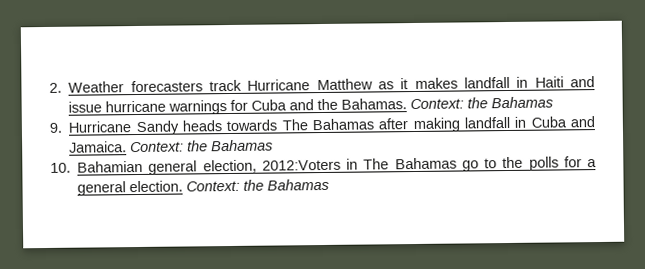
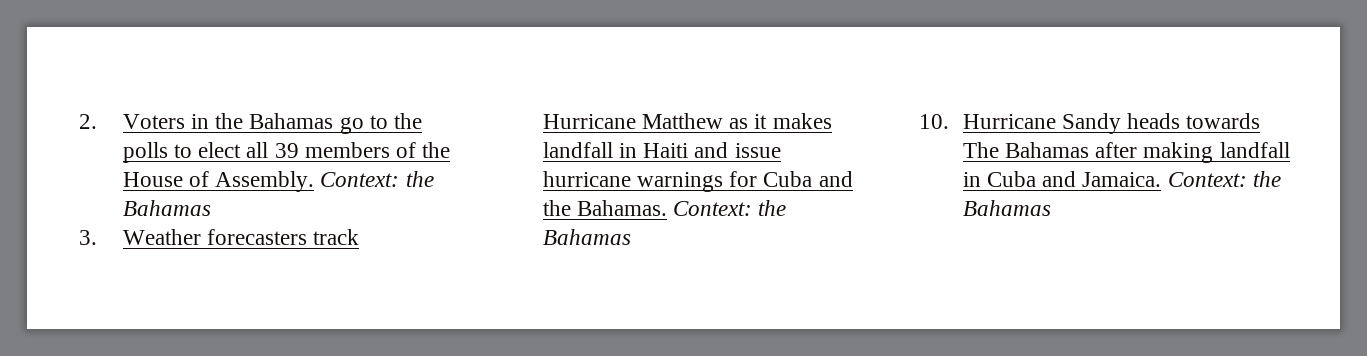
(62, 87) none -> [122,113,422,134] [122,142,451,163] [122,171,434,192] [122,200,211,216] [79,230,97,245] Voters in the Bahamas go to the polls to elect all 39 members of the House of Assembly. Context: the Bahamas // 3.
[49,122,62,133] 9. -> [919,114,949,129] 10.
[50,156,598,175] [77,178,330,196] // 10. Bahamian general election, 2012:Voters in The Bahamas go to the polls for a general election. Context: the Bahamas -> (1051, 208) none

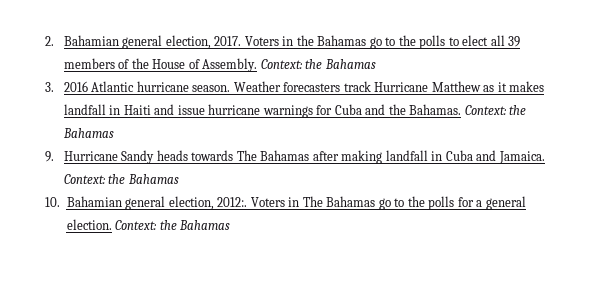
(97, 121) none -> [63,35,242,49] Bahamian general election, 2017.
(97, 237) none -> [63,81,231,92] 2016 Atlantic hurricane season.
[919,114,949,129] 10. -> [45,151,54,162] 9.
(1051, 208) none -> [45,196,526,210] [66,219,231,230] // 10. Bahamian general election, 2012:. Voters in The Bahamas go to the polls for a general election. Context: the Bahamas

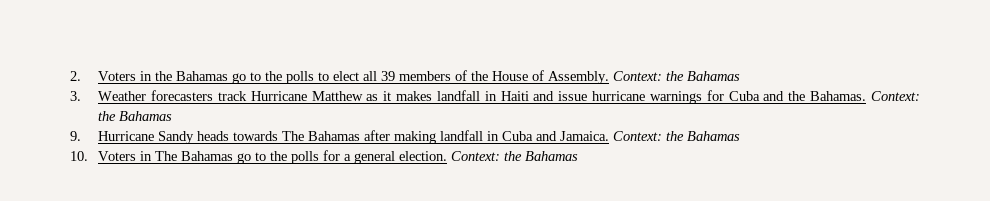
[63,35,242,49] Bahamian general election, 2017. -> (81, 76) none
[63,81,231,92] 2016 Atlantic hurricane season. -> (81, 96) none
[66,196,248,210] Bahamian general election, 2012:. -> (88, 156) none

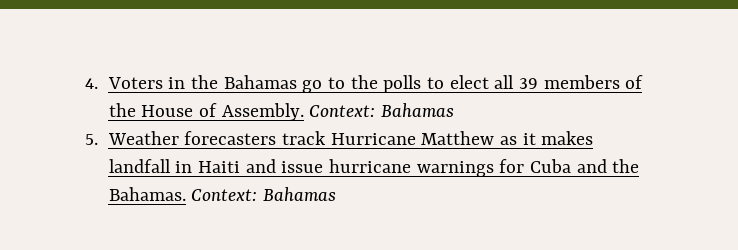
[70,71,81,81] 2. -> [85,78,98,89] 4.
[666,71,741,81] [70,91,81,101] the Bahamas // 3. -> [380,103,454,117] [85,134,98,145] Bahamas // 5.
[98,111,173,121] [70,130,741,144] [70,150,579,164] the Bahamas // 9. Hurricane Sandy heads towards The Bahamas after making landfall in Cuba and Jamaica. Context: the Bahamas // 10. Voters in The Bahamas go to the polls for a general election. Context: the Bahamas -> [262,187,336,201] Bahamas

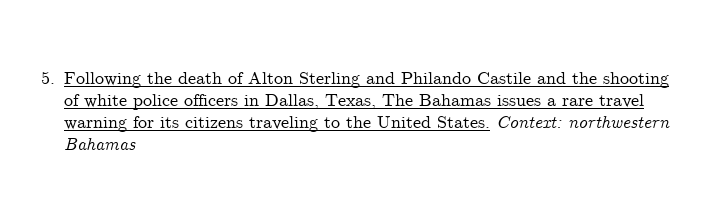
[85,75,644,93] [108,103,454,121] [85,131,594,145] [108,159,640,177] [108,187,258,201] 4. Voters in the Bahamas go to the polls to elect all 39 members of the House of Assembly. Context: Bahamas // 5. Weather forecasters track Hurricane Matthew as it makes landfall in Haiti and issue hurricane warnings for Cuba and the Bahamas. Context: -> [41,71,669,88] [63,94,644,110] [63,115,670,132] 5. Following the death of Alton Sterling and Philando Castile and the shooting of white police officers in Dallas, Texas, The Bahamas issues a rare travel warning for its citizens traveling to the United States. Context: northwestern

